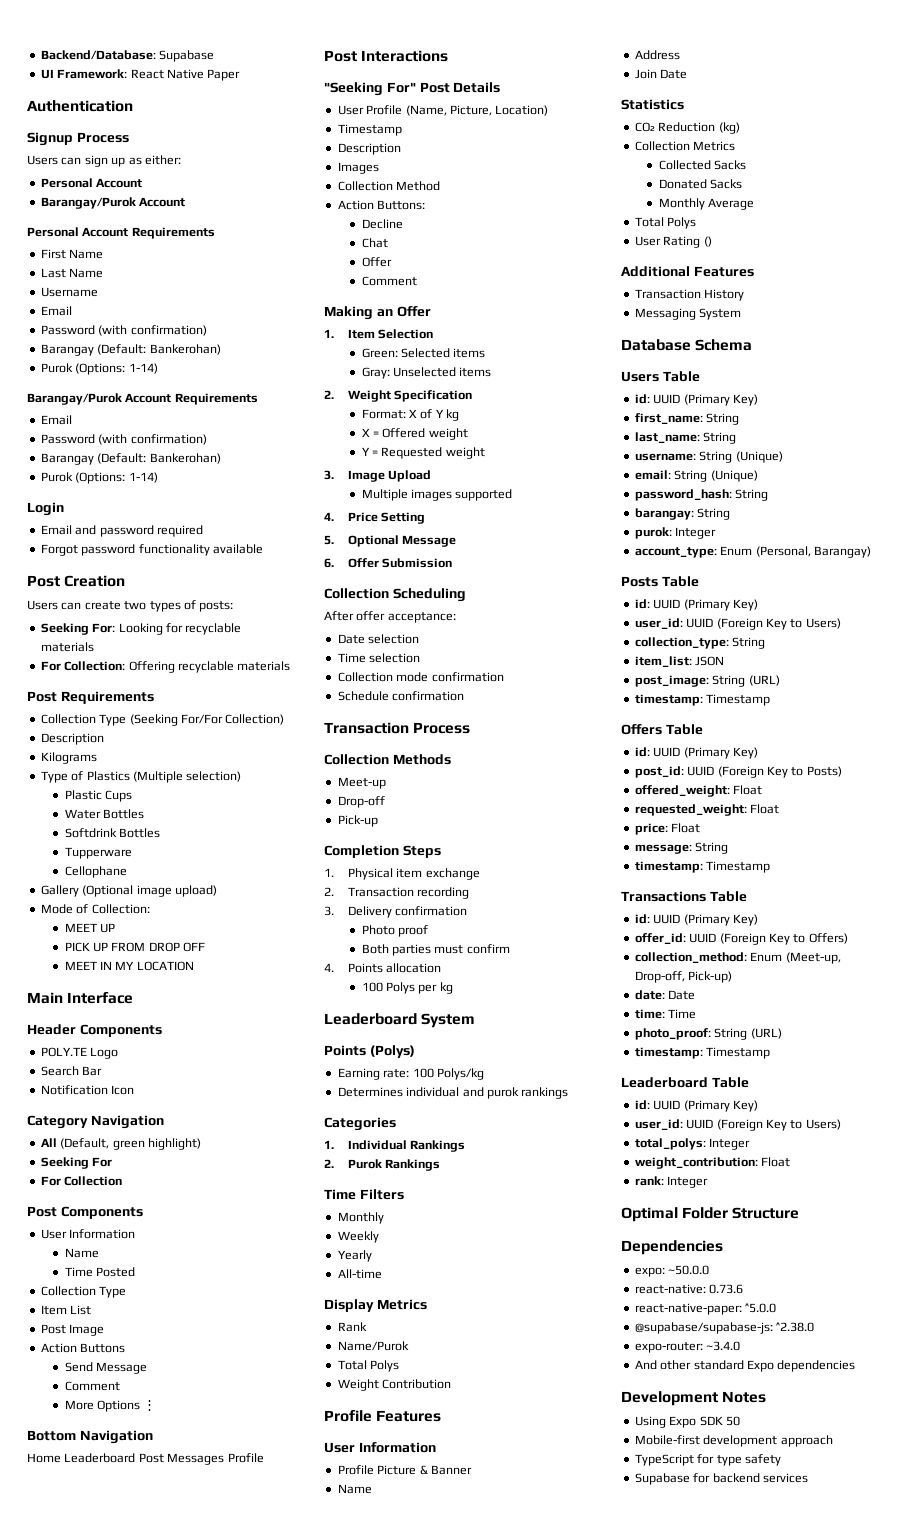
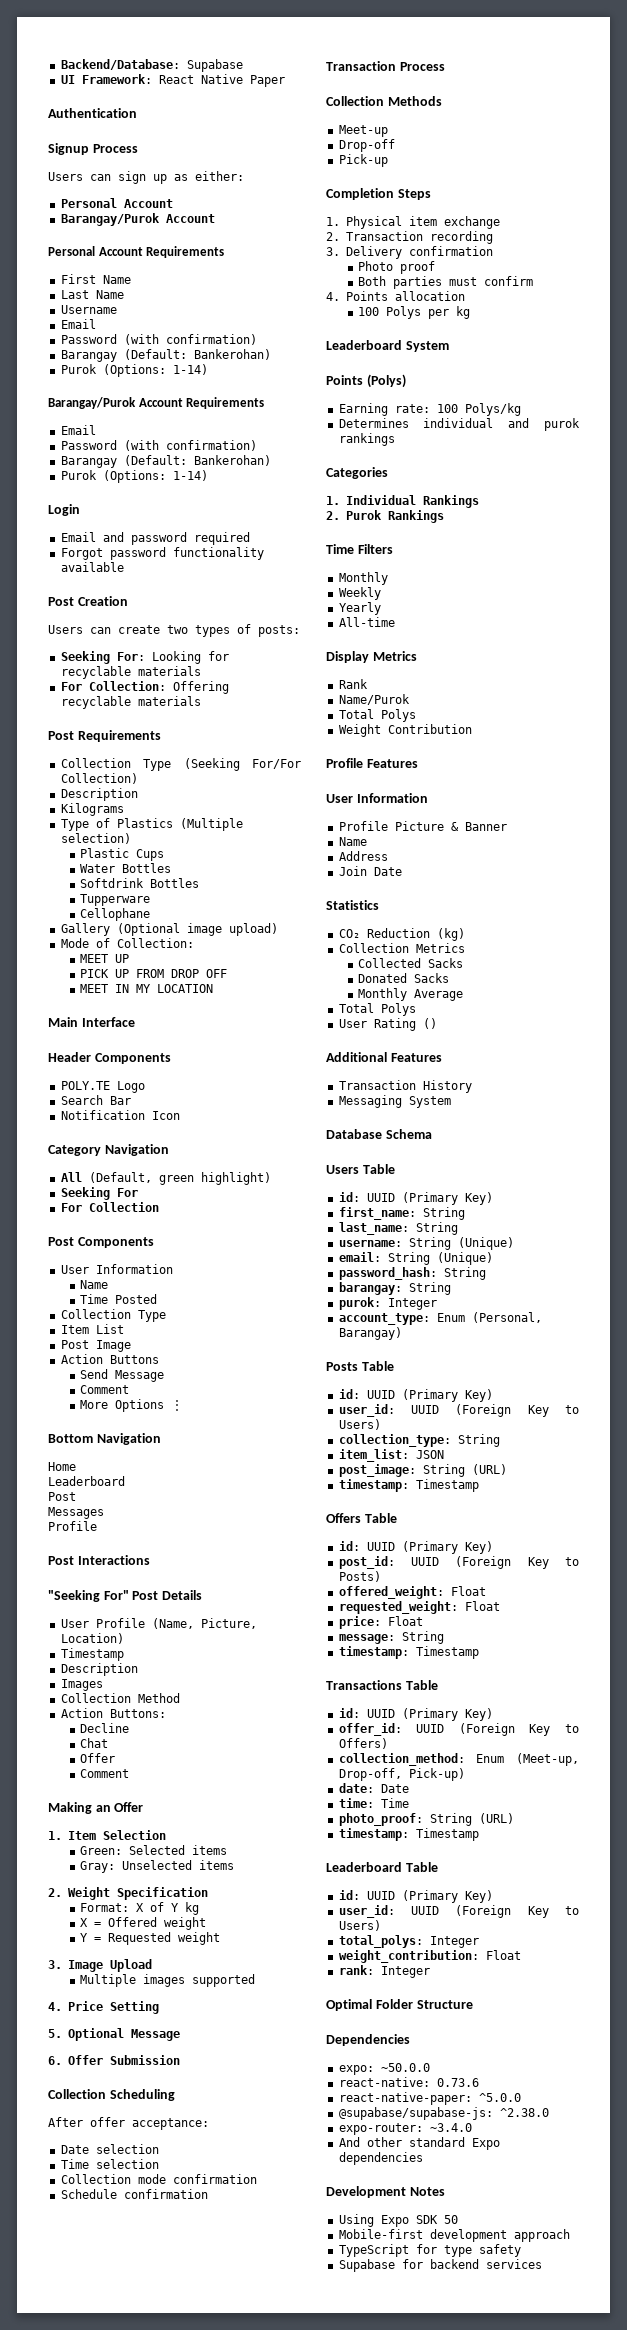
[64,1453,164,1463] Leaderboard Post -> [48,1476,125,1486] [48,1492,76,1501] // Leaderboard // Post //
(225, 1459) none -> (104, 1513) //

